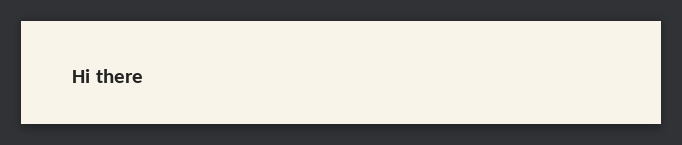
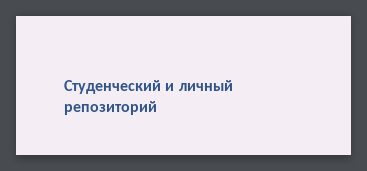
[72,69,143,83] Hi there -> [64,80,233,94] [64,101,157,115] Студенческий и личный репозиторий

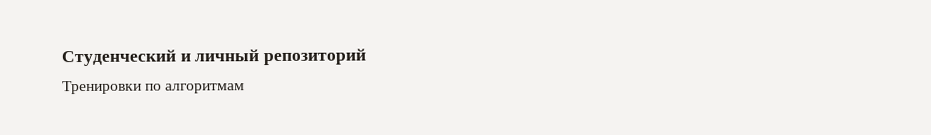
(157, 108) none -> [62,80,246,95] // Тренировки по алгоритмам

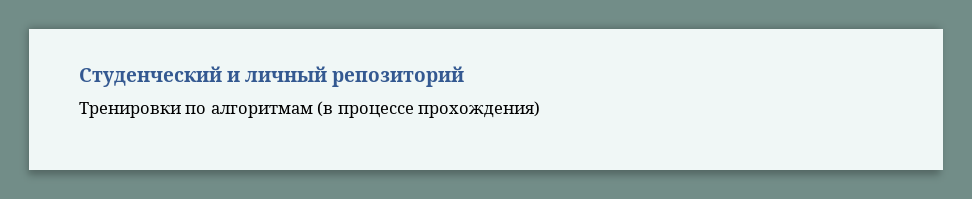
(246, 88) none -> [317,101,541,118] (в процессе прохождения)

